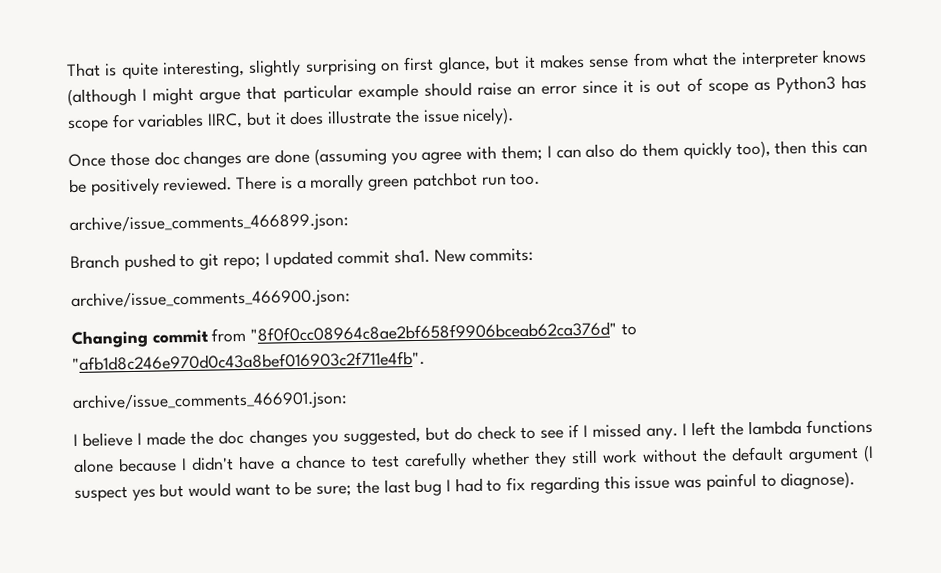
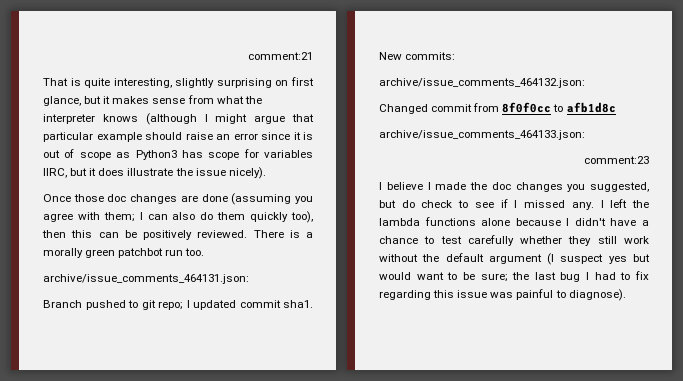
(66, 70) none -> [248,52,313,60] comment:21 //
[69,212,349,235] archive/issue_comments_466899.json: -> [43,274,249,284] archive/issue_comments_464131.json:
[71,288,351,311] [71,321,637,349] [72,350,425,372] [72,390,348,413] archive/issue_comments_466900.json: // Changing commit from "8f0f0cc08964c8ae2bf658f9906bceab62ca376d" to "afb1d8c246e970d0c43a8bef016903c2f711e4fb". // archive/issue_comments_466901.json: -> [379,78,585,88] [379,102,616,114] [379,130,585,140] [584,156,649,164] archive/issue_comments_464132.json: // Changed commit from 8f0f0cc to afb1d8c // archive/issue_comments_464133.json: // comment:23

